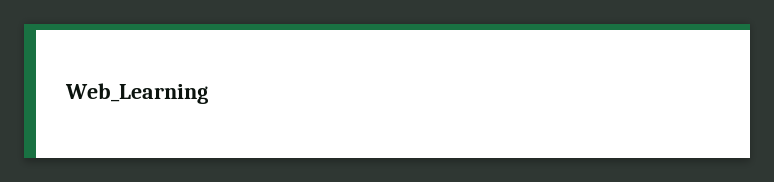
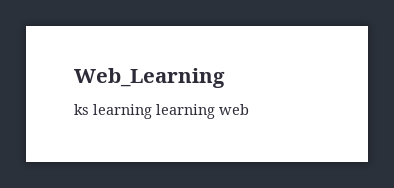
(208, 93) none -> [74,104,249,119] // ks learning learning web

